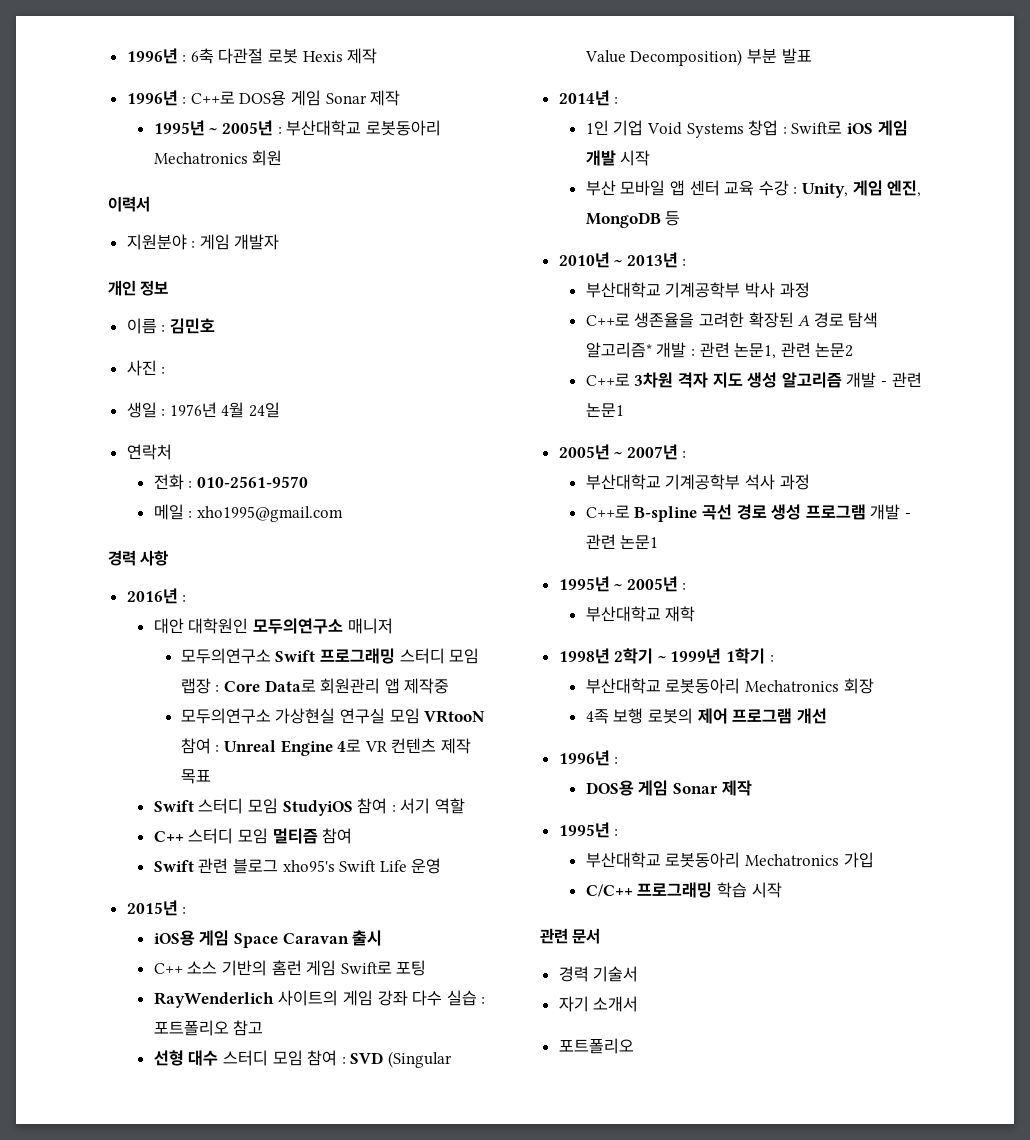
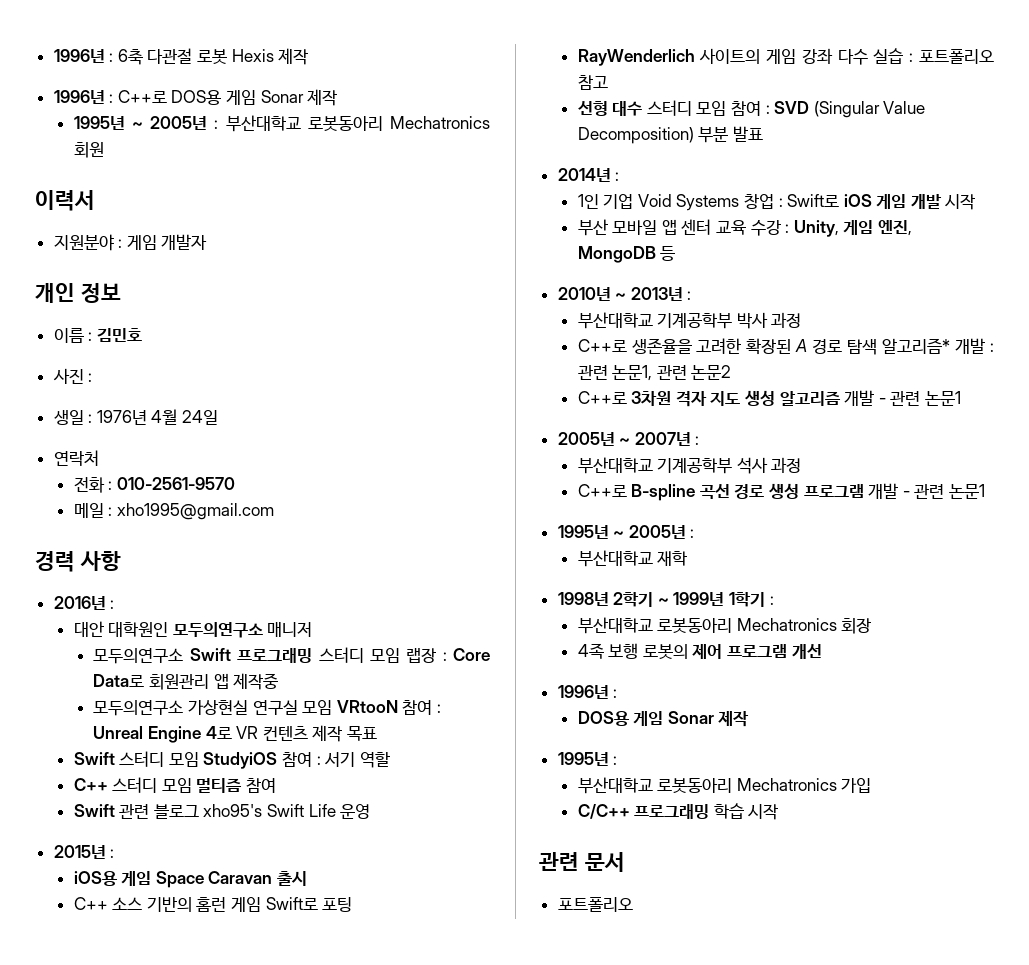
[558,966,639,982] [558,996,639,1012] // 경력 기술서 // 자기 소개서 -> (625, 862) none

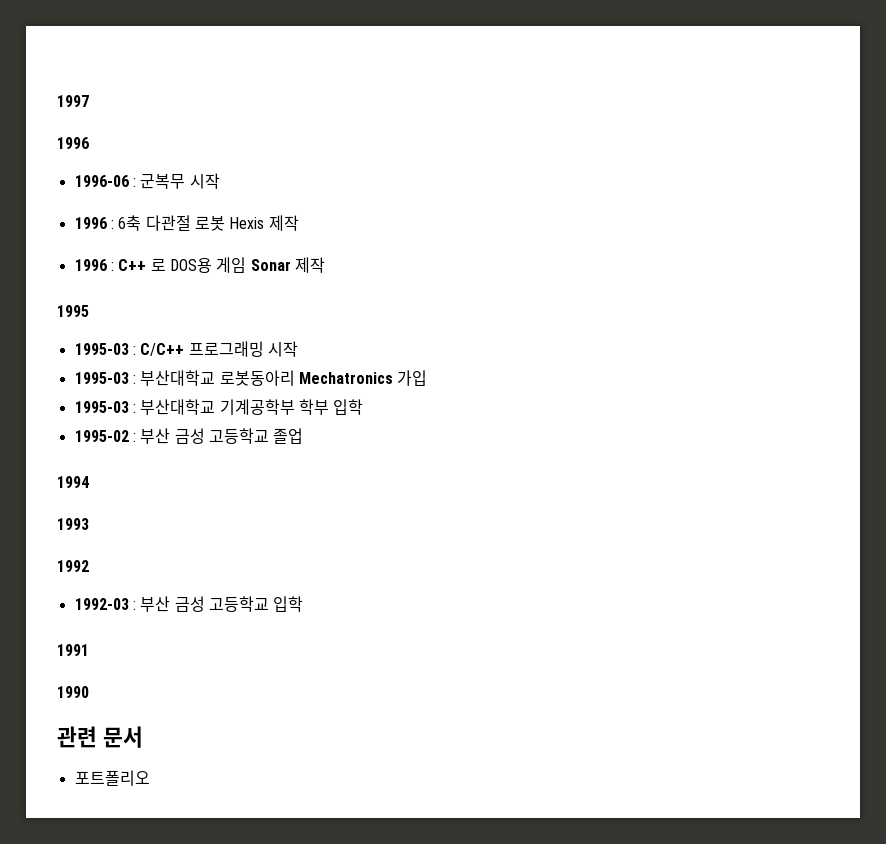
[53,49,105,63] 1996년 -> [57,95,89,107] [57,137,89,149] [74,173,220,189] [74,217,107,229] 1997 // 1996 // 1996-06 : 군복무 시작 // 1996
[53,89,338,106] [73,115,490,132] [73,142,104,158] [35,190,95,211] [53,234,208,251] [35,283,121,303] [53,328,142,343] [52,368,93,384] [53,409,219,425] [53,450,99,466] [73,477,235,493] [73,503,274,520] [35,551,121,572] [53,596,115,610] [73,621,313,638] [93,647,490,664] [93,673,279,690] [93,700,441,716] [93,725,377,743] [73,751,390,769] [73,777,276,793] [73,804,371,819] [53,845,115,859] [73,871,307,888] [73,897,353,912] [577,48,994,66] [577,75,608,90] [577,100,926,118] [577,126,763,144] [557,168,620,182] [577,194,976,211] [577,219,912,237] [577,246,676,263] [557,287,692,301] [577,312,802,329] [577,338,994,355] [577,365,732,381] [577,390,961,407] [557,432,700,446] [577,457,802,474] [577,483,985,501] [557,525,695,539] [577,550,688,567] [557,592,774,607] [577,617,872,634] [577,643,822,659] [557,685,618,699] [577,711,750,727] [557,752,618,766] [577,777,872,794] [577,803,779,820] 1996년 : C++로 DOS용 게임 Sonar 제작 // 1995년 ~ 2005년 : 부산대학교 로봇동아리 Mechatronics 회원 // 이력서 // 지원분야 : 게임 개발자 // 개인 정보 // 이름 : 김민호 // 사진 : // 생일 : 1976년 4월 24일 // 연락처 // 전화 : 010-2561-9570 // 메일 : xho1995@gmail.com // 경력 사항 // 2016년 : // 대안 대학원인 모두의연구소 매니저 // 모두의연구소 Swift 프로그래밍 스터디 모임 랩장 : Core Data로 회원관리 앱 제작중 // 모두의연구소 가상현실 연구실 모임 VRtooN 참여 : Unreal Engine 4로 VR 컨텐츠 제작 목표 // Swift 스터디 모임 StudyiOS 참여 : 서기 역할 // C++ 스터디 모임 멀티즘 참여 // Swift 관련 블로그 xho95's Swift Life 운영 // 2015년 : // iOS용 게임 Space Caravan 출시 // C++ 소스 기반의 홈런 게임 Swift로 포팅 // RayWenderlich 사이트의 게임 강좌 다수 실습 : 포트폴리오 참고 // 선형 대수 스터디 모임 참여 : SVD (Singular Value Decomposition) 부분 발표 // 2014년 : // 1인 기업 Void Systems 창업 : Swift로 iOS 게임 개발 시작 // 부산 모바일 앱 센터 교육 수강 : Unity, 게임 엔진, MongoDB 등 // 2010년 ~ 2013년 : // 부산대학교 기계공학부 박사 과정 // C++로 생존율을 고려한 확장된 A 경로 탐색 알고리즘* 개발 : 관련 논문1, 관련 논문2 // C++로 3차원 격자 지도 생성 알고리즘 개발 - 관련 논문1 // 2005년 ~ 2007년 : // 부산대학교 기계공학부 석사 과정 // C++로 B-spline 곡선 경로 생성 프로그램 개발 - 관련 논문1 // 1995년 ~ 2005년 : // 부산대학교 재학 // 1998년 2학기 ~ 1999년 1학기 : // 부산대학교 로봇동아리 Mechatronics 회장 // 4족 보행 로봇의 제어 프로그램 개선 // 1996년 : // DOS용 게임 Sonar 제작 // 1995년 : // 부산대학교 로봇동아리 Mechatronics 가입 // C/C++ 프로그래밍 학습 시작 -> [74,257,325,273] [57,305,89,317] [74,341,298,357] [74,370,428,386] [74,399,364,415] [74,428,304,444] [57,476,89,488] [57,518,89,530] [57,560,89,572] [74,596,304,612] [57,644,89,656] [57,686,89,698] 1996 : C++ 로 DOS용 게임 Sonar 제작 // 1995 // 1995-03 : C/C++ 프로그래밍 시작 // 1995-03 : 부산대학교 로봇동아리 Mechatronics 가입 // 1995-03 : 부산대학교 기계공학부 학부 입학 // 1995-02 : 부산 금성 고등학교 졸업 // 1994 // 1993 // 1992 // 1992-03 : 부산 금성 고등학교 입학 // 1991 // 1990

